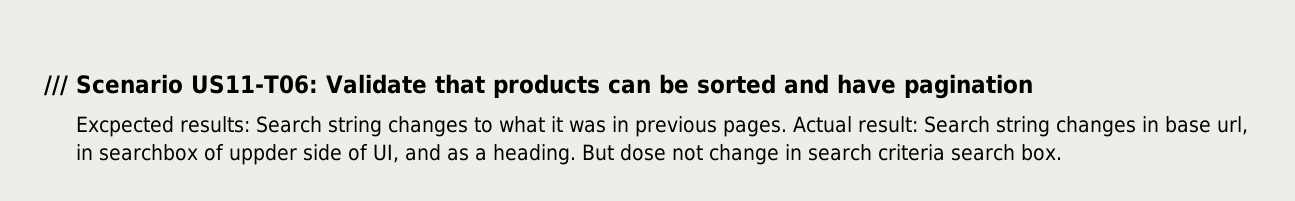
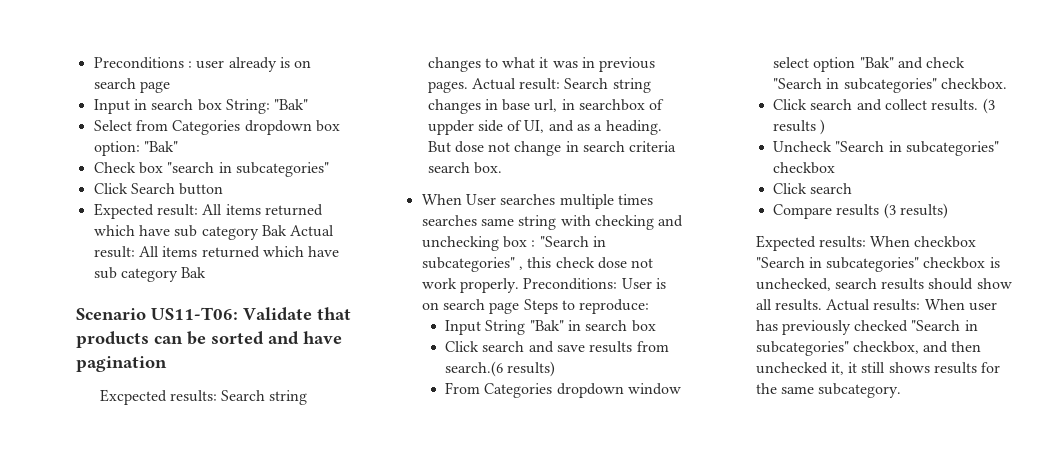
[44,75,68,96] /// -> [93,57,312,72] [93,78,170,93] [93,99,309,114] [93,120,340,135] [93,141,178,156] [93,162,329,177] [93,183,224,195] [93,203,323,219] [93,225,335,240] [93,246,340,258] [93,267,207,282] Preconditions : user already is on search page // Input in search box String: "Bak" // Select from Categories dropdown box option: "Bak" // Check box "search in subcategories" // Click Search button // Expected result: All items returned which have sub category Bak Actual result: All items returned which have sub category Bak //
(1063, 152) none -> [421,194,653,209] [421,215,684,230] [421,236,606,251] [421,257,654,272] [421,278,666,293] [421,299,650,314] [445,320,656,335] [445,341,669,353] [445,361,556,377] [445,382,682,398] [773,57,966,72] [773,78,1008,93] [773,98,995,114] [773,119,826,135] [773,141,1000,156] [773,162,836,174] [773,183,853,194] [773,203,949,219] [755,235,977,251] [755,257,1000,272] [755,278,1012,291] [755,299,998,311] [755,320,978,335] [755,341,982,356] [755,362,1001,375] [755,383,902,398] // When User searches multiple times searches same string with checking and unchecking box : "Search in subcategories" , this check dose not work properly. Preconditions: User is on search page Steps to reproduce: // Input String "Bak" in search box // Click search and save results from search.(6 results) // From Categories dropdown window select option "Bak" and check "Search in subcategories" checkbox. // Click search and collect results. (3 results ) // Uncheck "Search in subcategories" checkbox // Click search // Compare results (3 results) // Expected results: When checkbox "Search in subcategories" checkbox is unchecked, search results should show all results. Actual results: When user has previously checked "Search in subcategories" checkbox, and then unchecked it, it still shows results for the same subcategory.

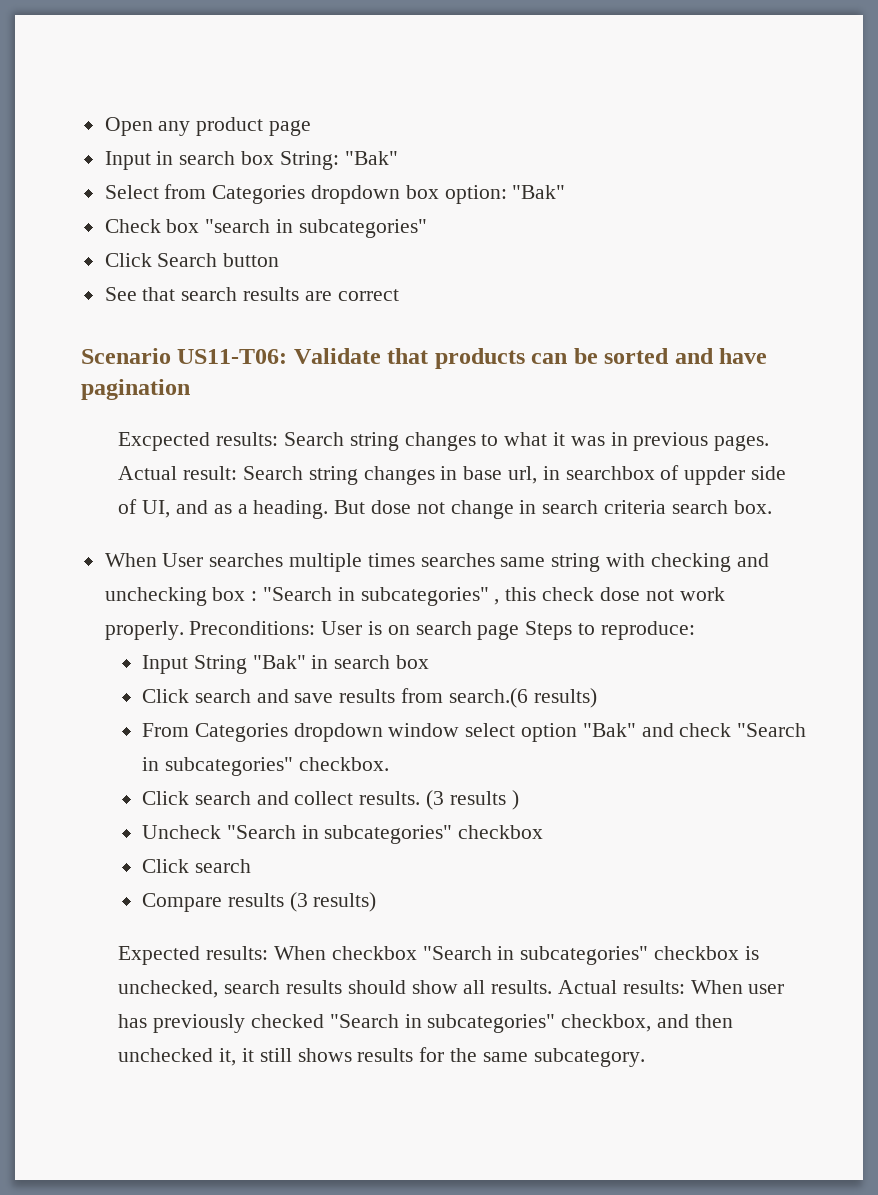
[93,57,312,72] [93,78,136,89] Preconditions : user already is on search -> [104,117,264,136] Open any product
[93,203,323,219] [93,225,335,240] [93,246,340,258] [93,267,207,282] Expected result: All items returned which have sub category Bak Actual result: All items returned which have sub category Bak -> [104,287,399,301] See that search results are correct

